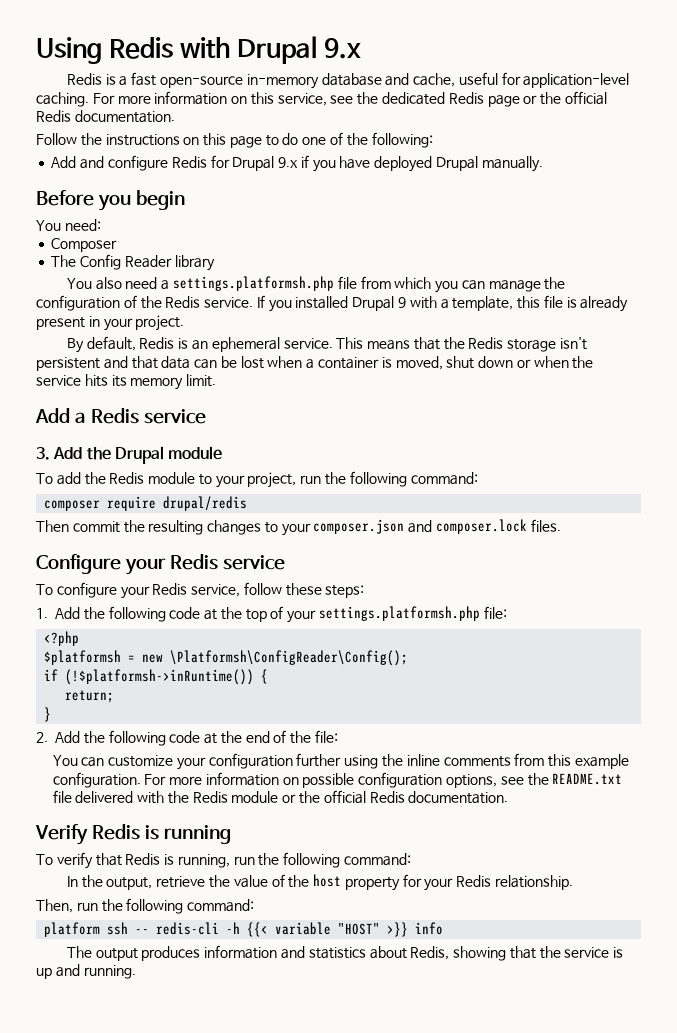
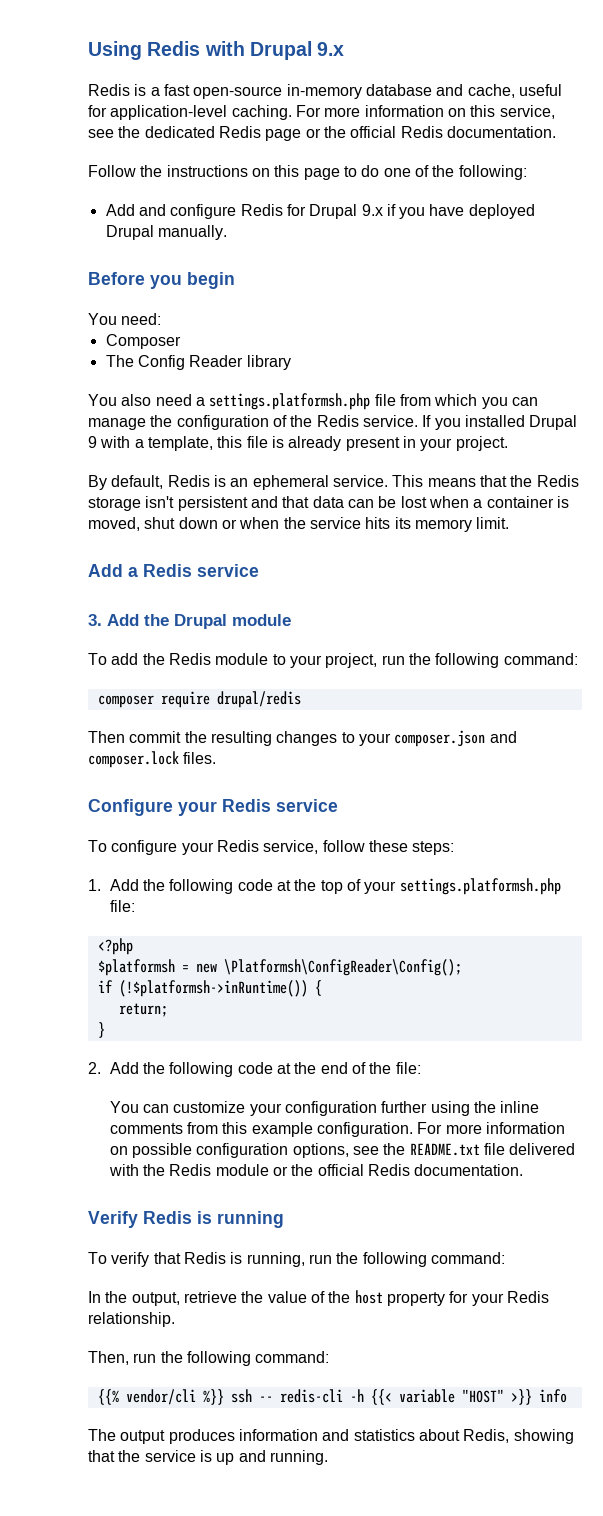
[44,922,101,937] platform -> [97,1389,224,1405] {{% vendor/cli %}}

